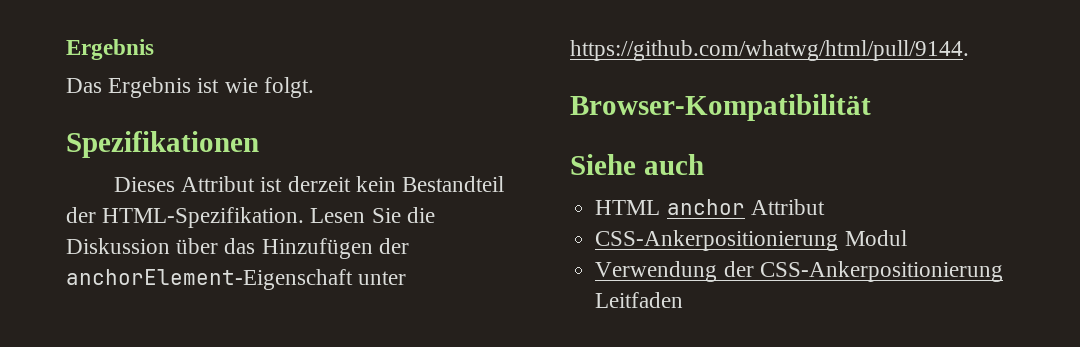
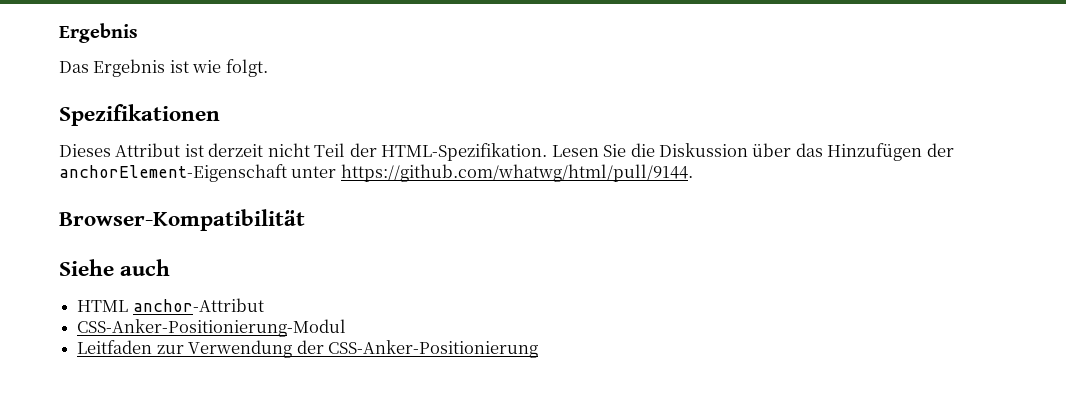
[355,176,504,192] kein Bestandteil -> [267,143,346,157] nicht Teil
[666,199,825,215] [595,230,907,251] [595,261,1003,282] [595,292,684,308] anchor Attribut // CSS-Ankerpositionierung Modul // Verwendung der CSS-Ankerpositionierung Leitfaden -> [132,298,264,312] [77,319,347,337] [77,340,538,358] anchor-Attribut // CSS-Anker-Positionierung-Modul // Leitfaden zur Verwendung der CSS-Anker-Positionierung

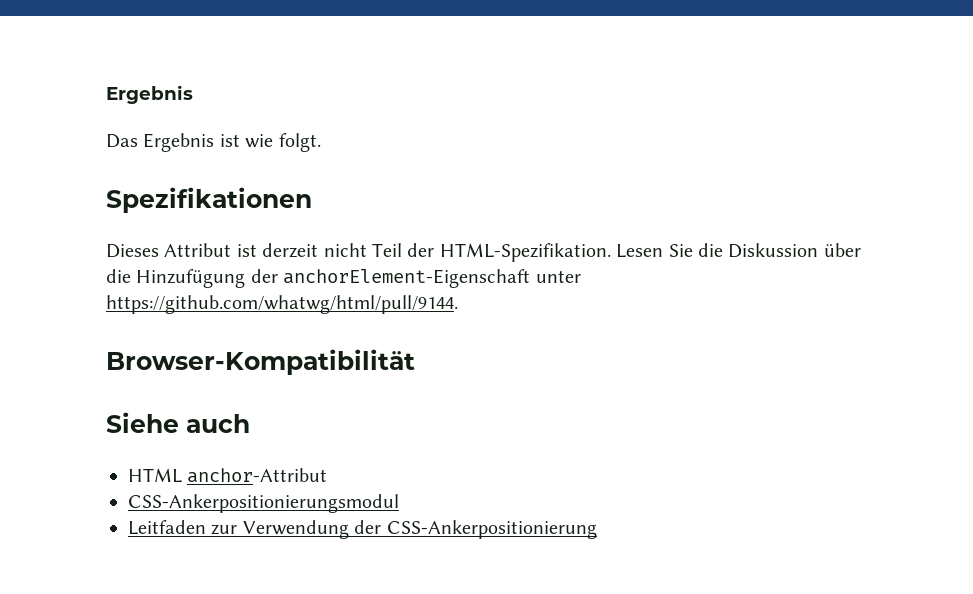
[795,143,923,161] das Hinzufügen -> [106,269,246,288] die Hinzufügung
[77,319,347,337] CSS-Anker-Positionierung-Modul -> [128,494,399,513] CSS-Ankerpositionierungsmodul
[327,340,538,358] CSS-Anker-Positionierung -> [386,520,597,539] CSS-Ankerpositionierung

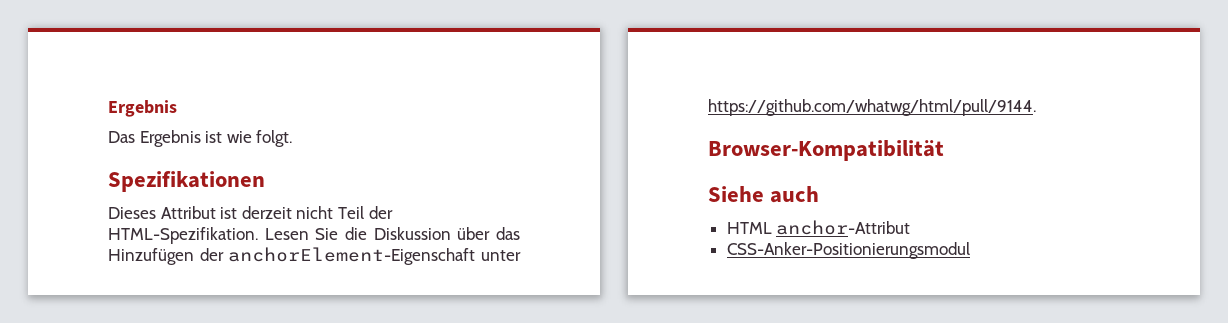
[106,269,246,288] die Hinzufügung -> [495,227,520,240] [108,248,194,265] das Hinzufügen
[128,494,399,513] [128,520,597,539] CSS-Ankerpositionierungsmodul // Leitfaden zur Verwendung der CSS-Ankerpositionierung -> [726,242,970,259] CSS-Anker-Positionierungsmodul

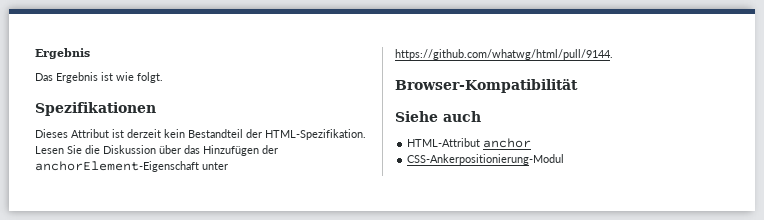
[296,206,364,219] nicht Teil -> [164,129,243,138] kein Bestandteil
[726,220,911,235] [726,242,970,259] HTML anchor-Attribut // CSS-Anker-Positionierungsmodul -> [407,138,532,148] [407,154,565,165] HTML-Attribut anchor // CSS-Ankerpositionierung-Modul

